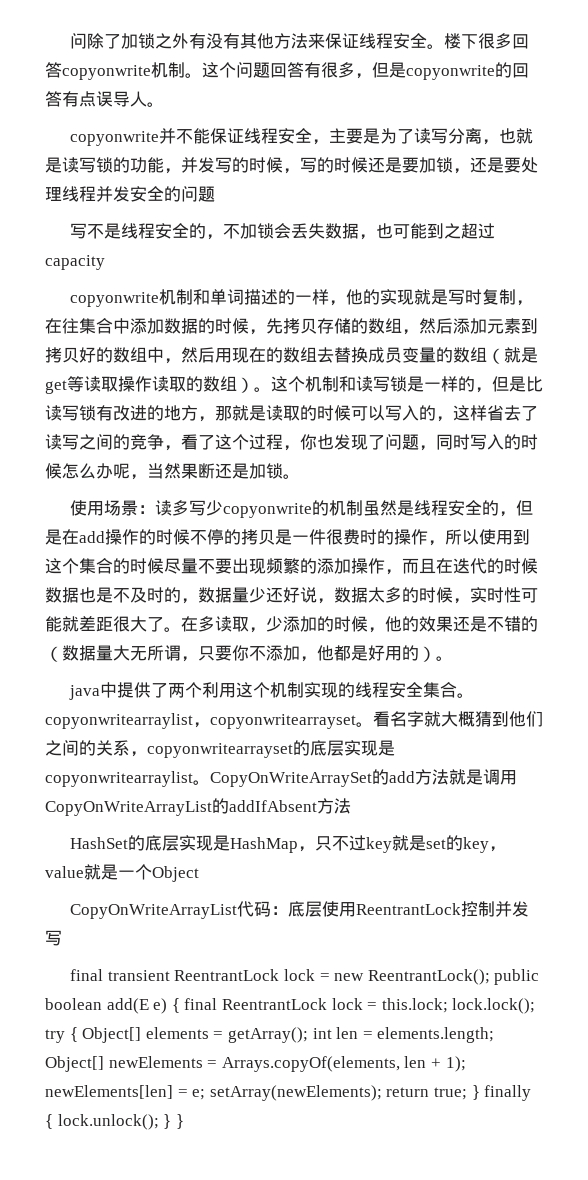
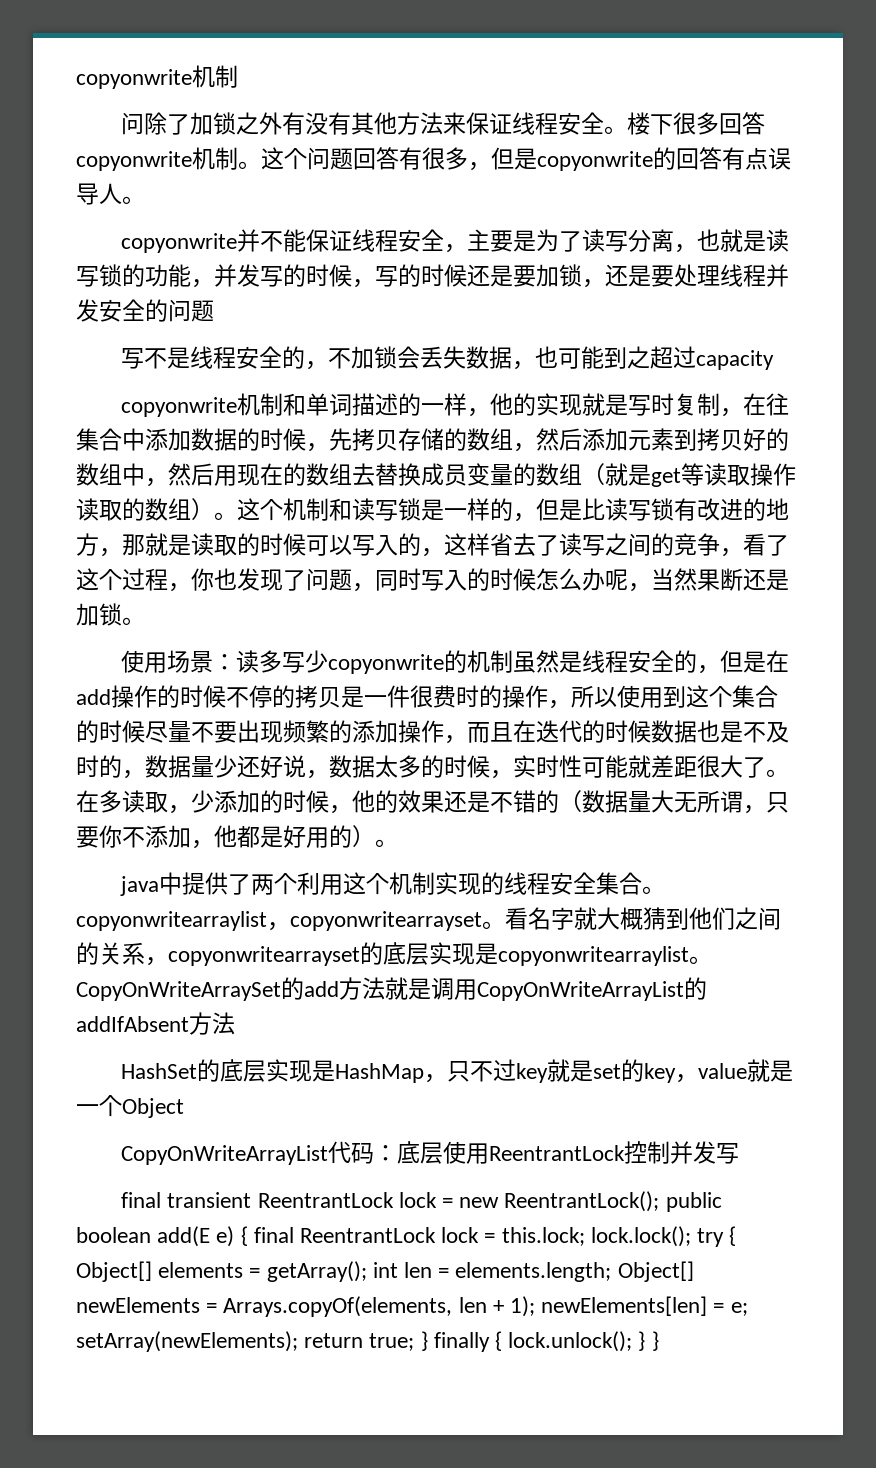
(70, 41) none -> [76,65,238,89] copyonwrite机制 //

